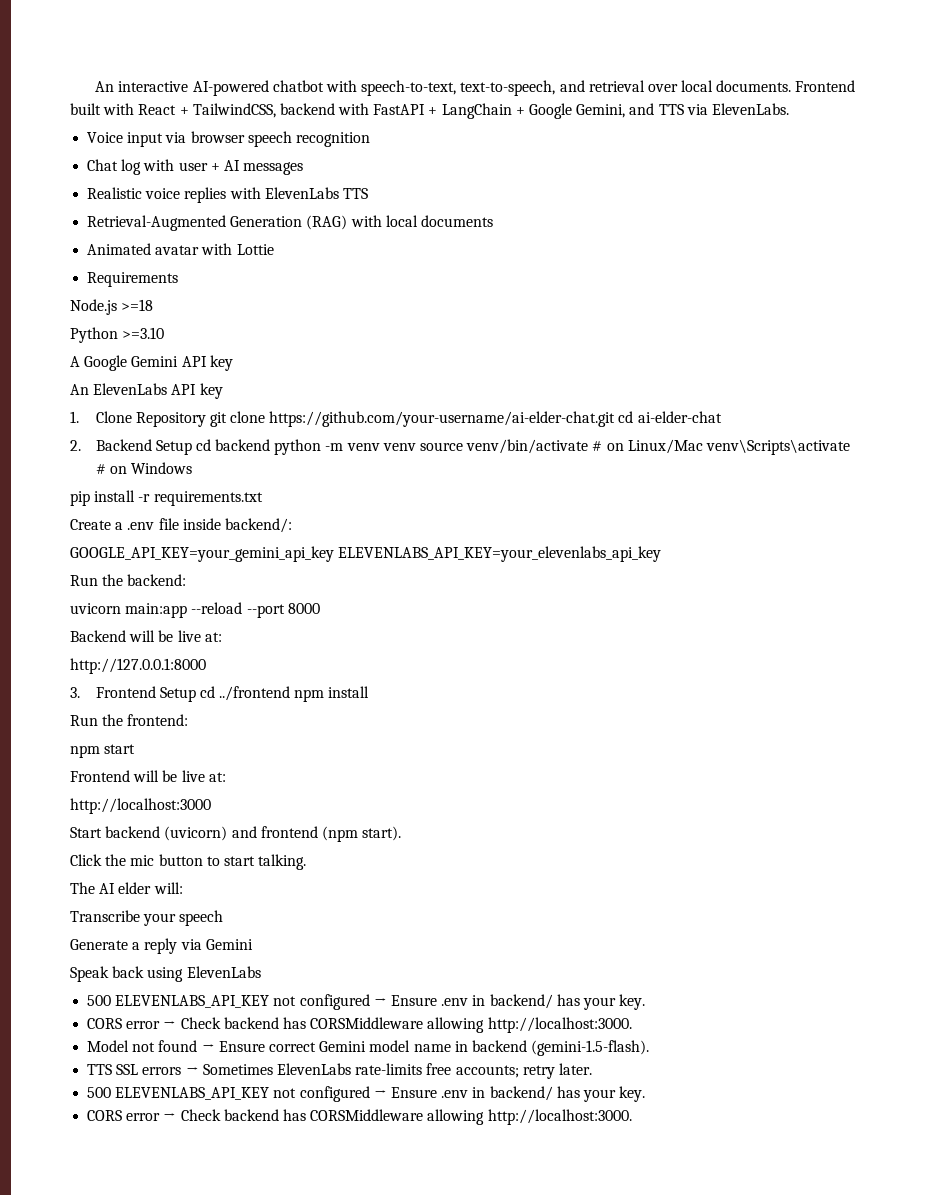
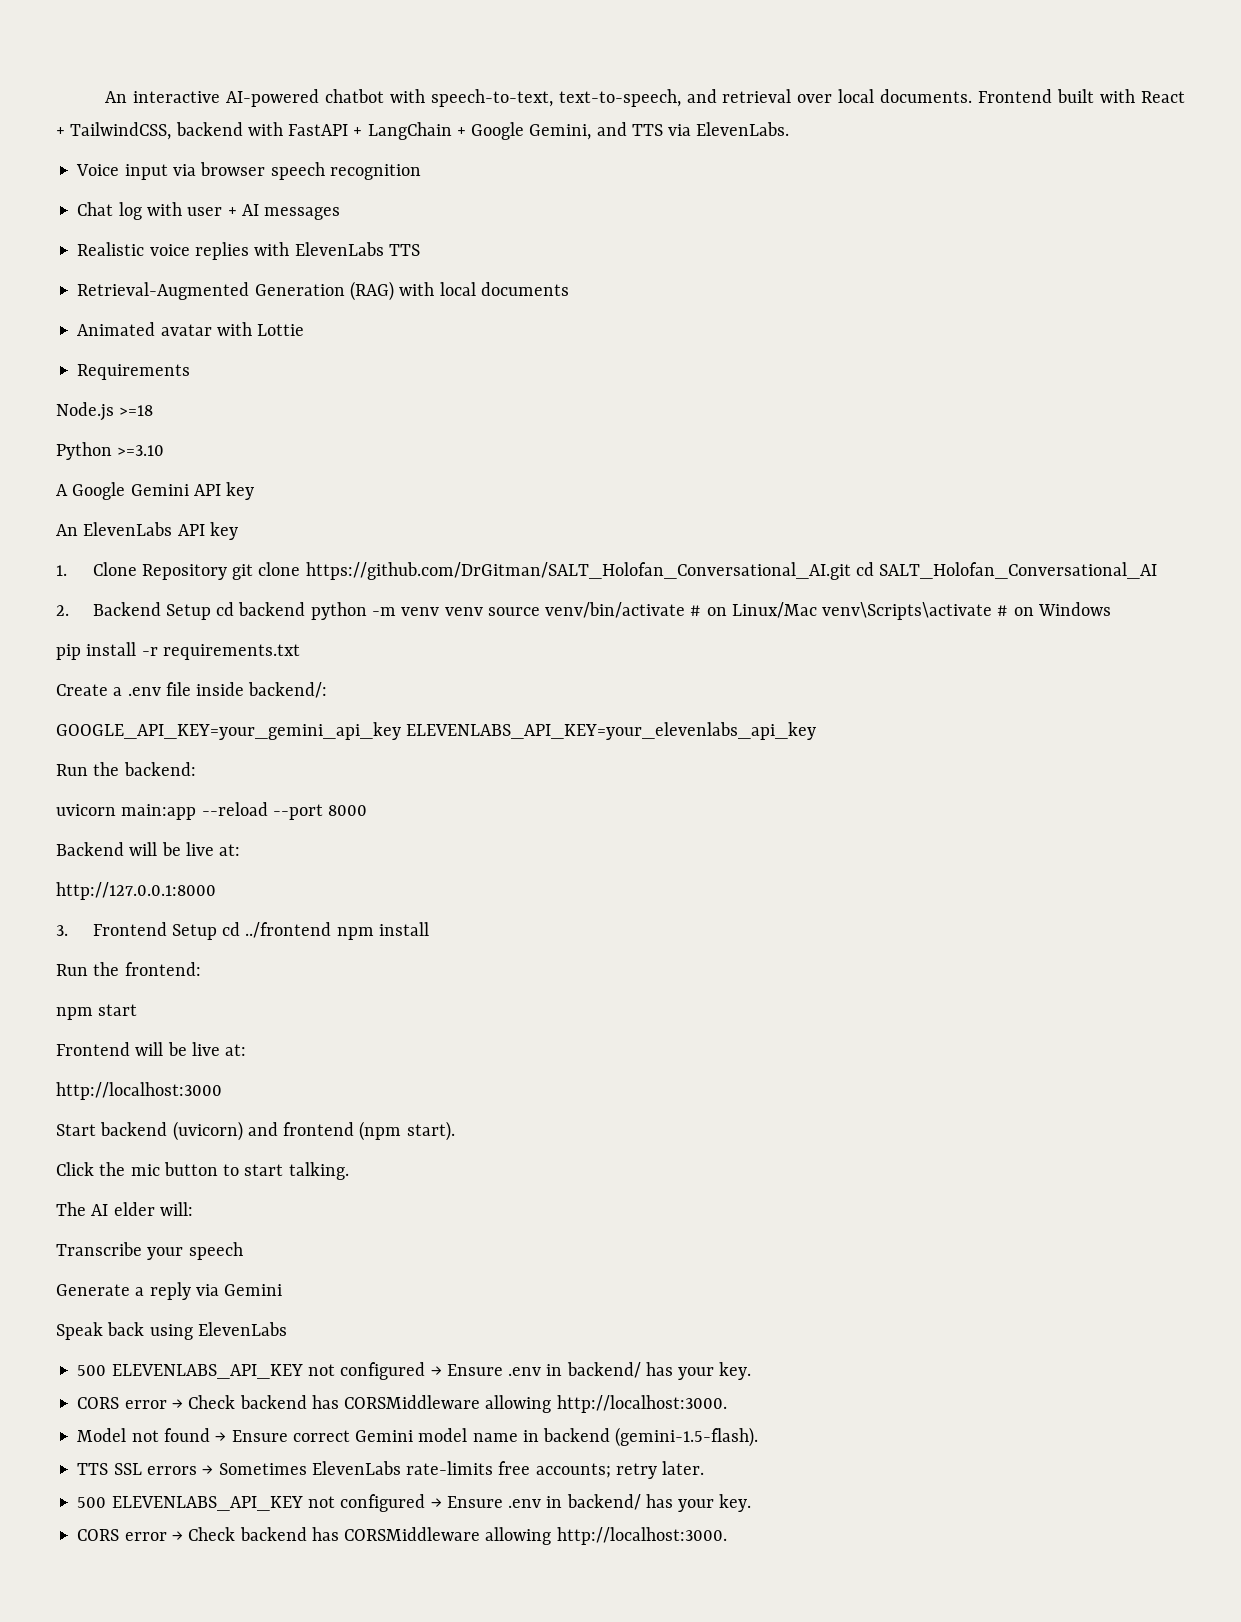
[269,411,722,427] https://github.com/your-username/ai-elder-chat.git cd ai-elder-chat -> [305,562,1158,580] https://github.com/DrGitman/SALT_Holofan_Conversational_AI.git cd SALT_Holofan_Conversational_AI

